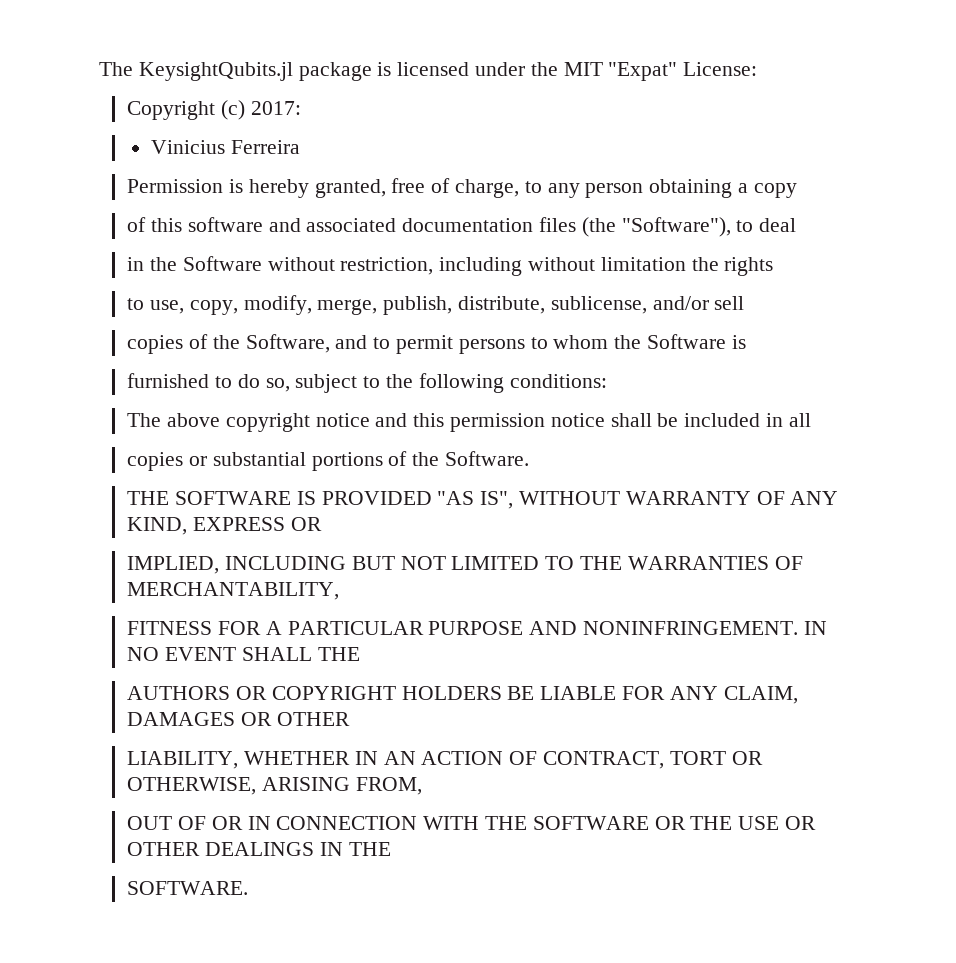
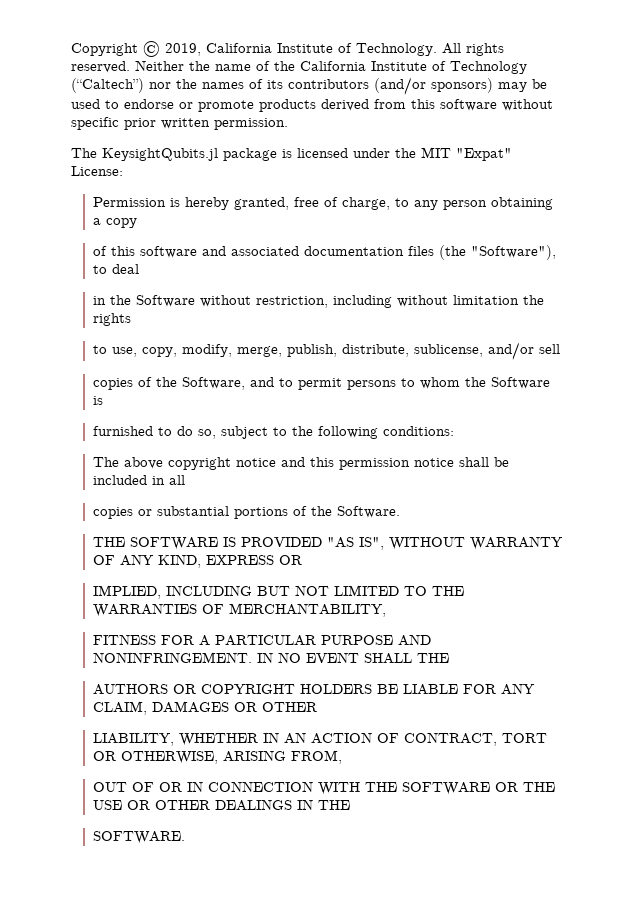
(99, 69) none -> [71,41,504,57] [71,60,527,74] [71,77,547,95] [71,99,553,112] [71,117,288,130] Copyright © 2019, California Institute of Technology. All rights reserved. Neither the name of the California Institute of Technology (“Caltech”) nor the names of its contributors (and/or sponsors) may be used to endorse or promote products derived from this software without specific prior written permission. //
[127,100,301,120] [150,140,300,154] // Copyright (c) 2017: // Vinicius Ferreira -> (123, 171) none

